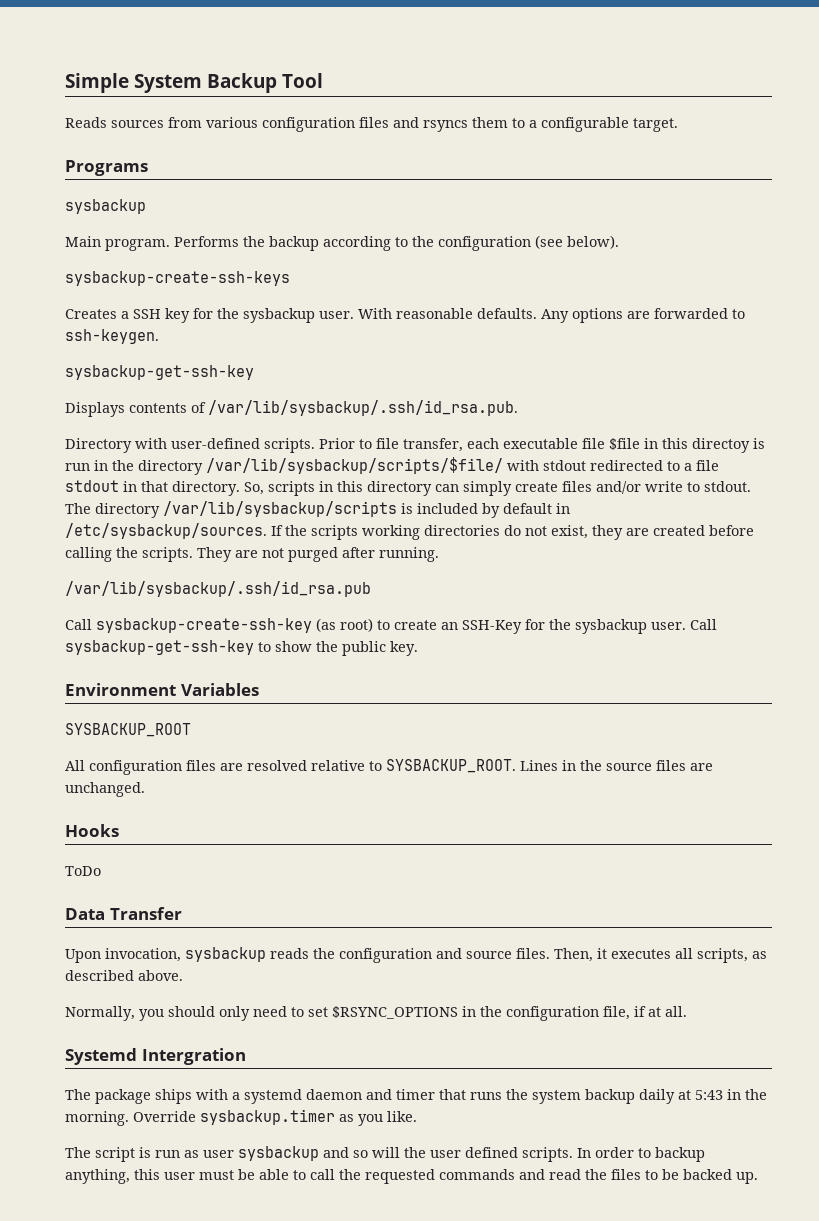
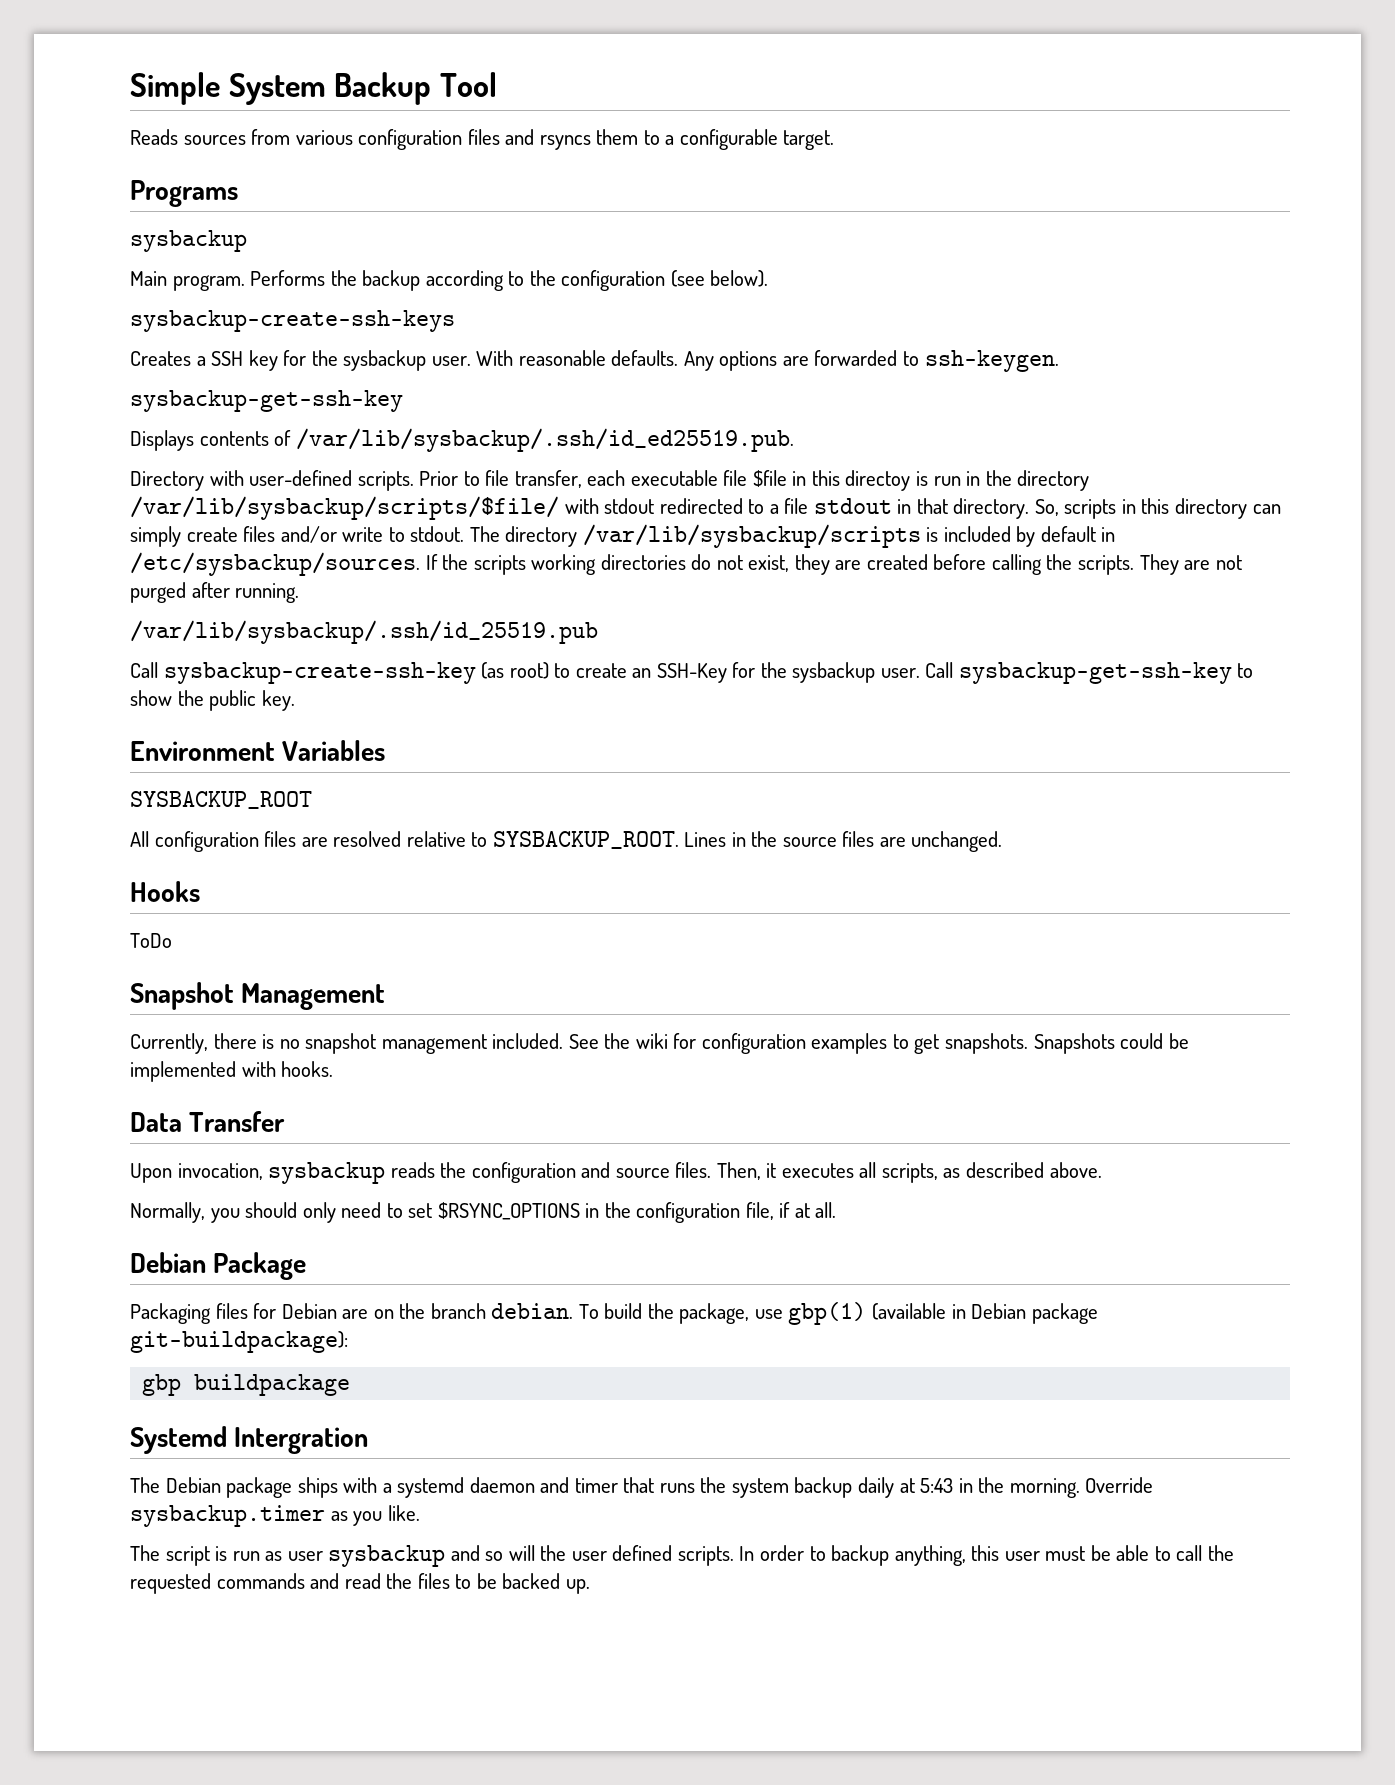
[208,400,518,416] /var/lib/sysbackup/.ssh/id_rsa.pub. -> [295,428,794,452] /var/lib/sysbackup/.ssh/id_ed25519.pub.
[65,581,371,597] /var/lib/sysbackup/.ssh/id_rsa.pub -> [130,620,598,644] /var/lib/sysbackup/.ssh/id_25519.pub
(101, 871) none -> [130,982,386,1010] [130,1033,1189,1054] [130,1061,334,1082] // Snapshot Management // Currently, there is no snapshot management included. See the wiki for configuration examples to get snapshots. Snapshots could be implemented with hooks.
(687, 1011) none -> [130,1252,307,1280] [130,1302,1098,1325] [130,1331,348,1353] [142,1374,351,1396] // Debian Package // Packaging files for Debian are on the branch debian. To build the package, use gbp(1) (available in Debian package git-buildpackage): // gbp buildpackage
(91, 1094) none -> [165,1477,221,1493] Debian

